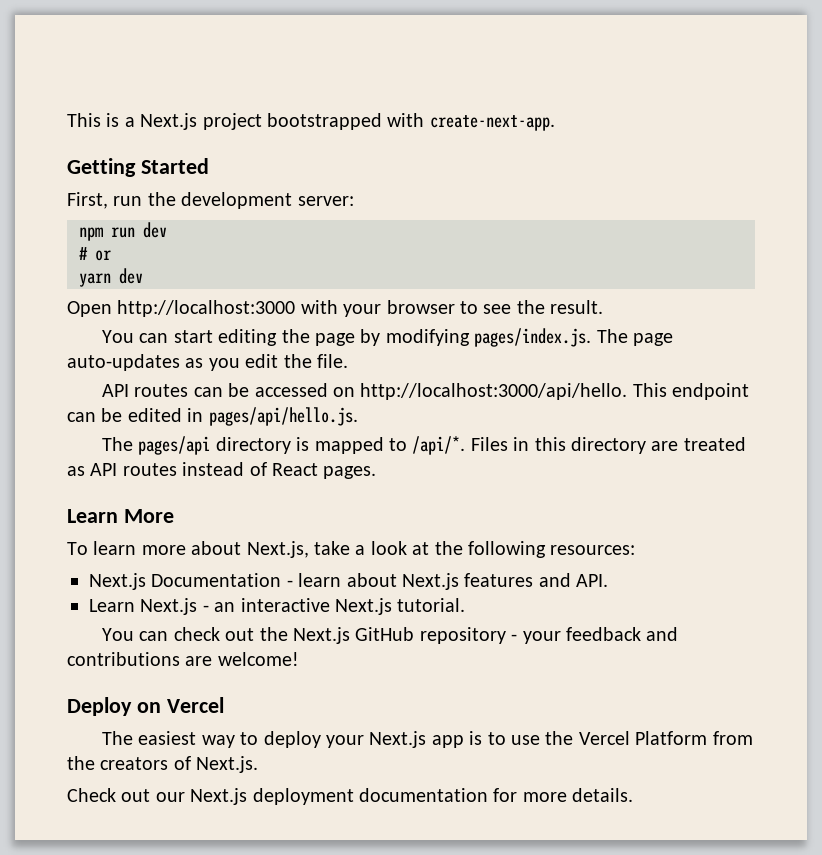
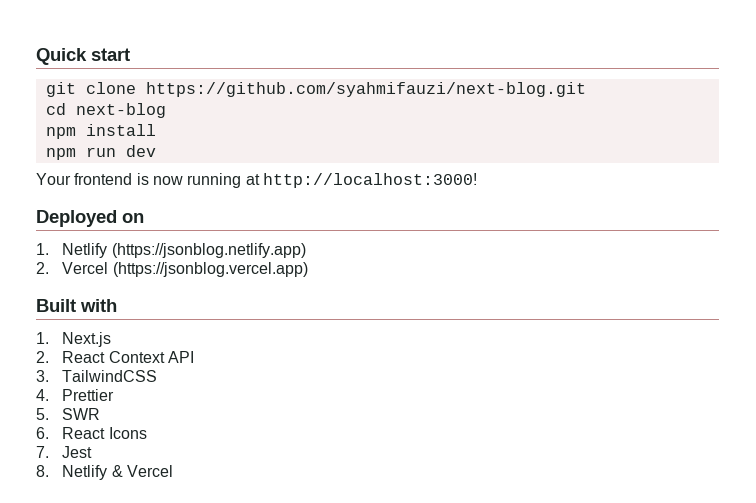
[67,113,555,131] [67,158,209,177] [67,192,354,209] [79,222,167,241] [79,247,111,261] [79,268,143,287] [67,300,604,317] [101,328,673,347] [67,354,348,371] [101,383,750,400] [67,407,358,426] [101,436,746,455] [67,462,377,479] [67,509,174,523] [67,541,636,558] [89,573,609,590] [89,598,466,615] [101,627,679,644] [67,652,299,666] [67,697,224,716] [101,731,753,748] [67,756,259,773] [67,788,634,805] This is a Next.js project bootstrapped with create-next-app. // Getting Started // First, run the development server: // npm run dev // # or // yarn dev // Open http://localhost:3000 with your browser to see the result. // You can start editing the page by modifying pages/index.js. The page auto-updates as you edit the file. // API routes can be accessed on http://localhost:3000/api/hello. This endpoint can be edited in pages/api/hello.js. // The pages/api directory is mapped to /api/*. Files in this directory are treated as API routes instead of React pages. // Learn More // To learn more about Next.js, take a look at the following resources: // Next.js Documentation - learn about Next.js features and API. // Learn Next.js - an interactive Next.js tutorial. // You can check out the Next.js GitHub repository - your feedback and contributions are welcome! // Deploy on Vercel // The easiest way to deploy your Next.js app is to use the Vercel Platform from the creators of Next.js. // Check out our Next.js deployment documentation for more details. -> [36,48,130,65] [45,82,586,97] [45,103,166,118] [45,124,156,139] [45,145,156,160] [36,173,477,188] [36,210,144,227] [36,243,306,258] [36,262,308,277] [36,299,117,312] [36,332,112,347] [36,351,194,363] [36,370,158,382] [36,389,115,401] [36,408,101,420] [36,427,147,439] [36,446,93,458] [36,465,173,480] Quick start // git clone https://github.com/syahmifauzi/next-blog.git // cd next-blog // npm install // npm run dev // Your frontend is now running at http://localhost:3000! // Deployed on // 1. Netlify (https://jsonblog.netlify.app) // 2. Vercel (https://jsonblog.vercel.app) // Built with // 1. Next.js // 2. React Context API // 3. TailwindCSS // 4. Prettier // 5. SWR // 6. React Icons // 7. Jest // 8. Netlify & Vercel

